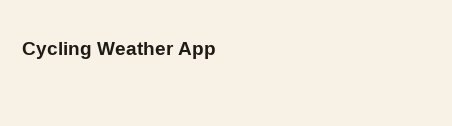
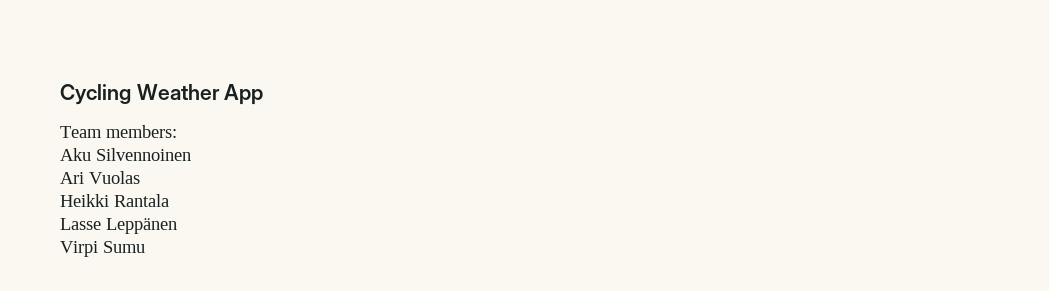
(217, 50) none -> [60,125,177,138] [60,148,191,161] [60,171,140,184] [60,194,169,207] [60,218,177,234] [60,241,145,257] // Team members: // Aku Silvennoinen // Ari Vuolas // Heikki Rantala // Lasse Leppänen // Virpi Sumu

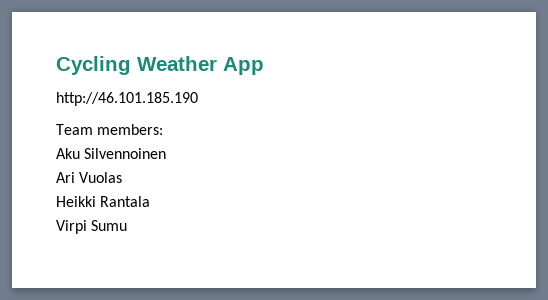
(264, 94) none -> [56,92,198,106] // http://46.101.185.190
[60,218,177,234] // Lasse Leppänen -> (151, 201) none

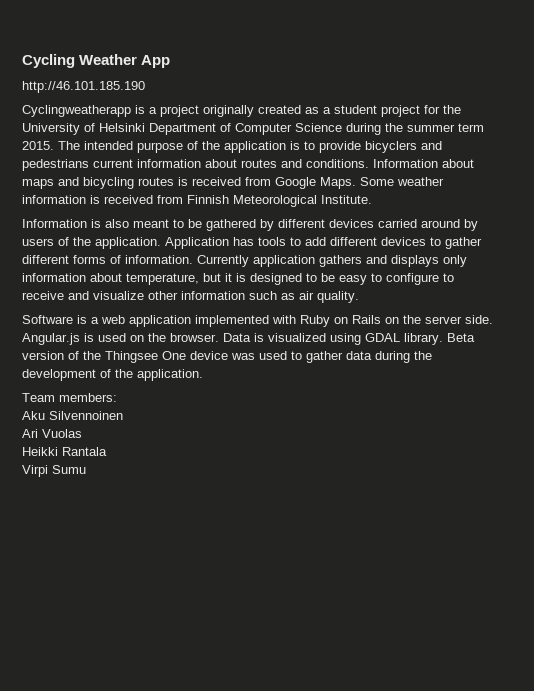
(198, 99) none -> [22,105,461,117] [22,123,484,135] [22,141,442,153] [22,159,474,171] [22,177,444,189] [22,195,372,207] [22,219,478,231] [22,237,482,249] [22,255,467,267] [22,273,454,285] [22,291,359,303] [22,315,493,327] [22,333,475,345] [22,351,432,363] [22,369,203,381] // Cyclingweatherapp is a project originally created as a student project for the University of Helsinki Department of Computer Science during the summer term 2015. The intended purpose of the application is to provide bicyclers and pedestrians current information about routes and conditions. Information about maps and bicycling routes is received from Google Maps. Some weather information is received from Finnish Meteorological Institute. // Information is also meant to be gathered by different devices carried around by users of the application. Application has tools to add different devices to gather different forms of information. Currently application gathers and displays only information about temperature, but it is designed to be easy to configure to receive and visualize other information such as air quality. // Software is a web application implemented with Ruby on Rails on the server side. Angular.js is used on the browser. Data is visualized using GDAL library. Beta version of the Thingsee One device was used to gather data during the development of the application.

